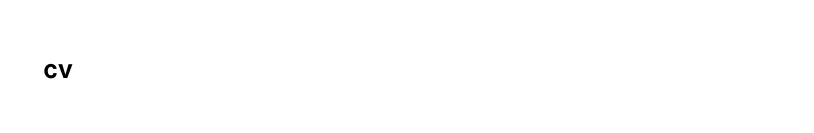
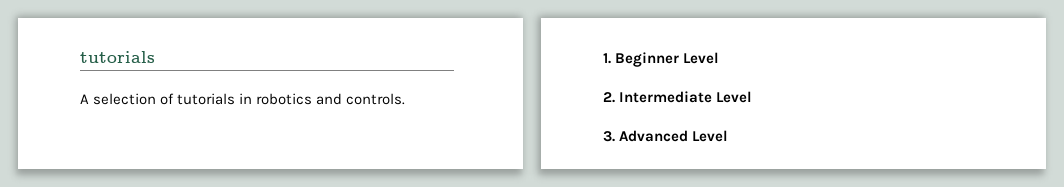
[43,63,73,79] cv -> [80,51,155,63] [80,93,406,105] [603,52,720,67] [603,91,753,103] [603,130,729,142] tutorials // A selection of tutorials in robotics and controls. // 1. Beginner Level // 2. Intermediate Level // 3. Advanced Level

